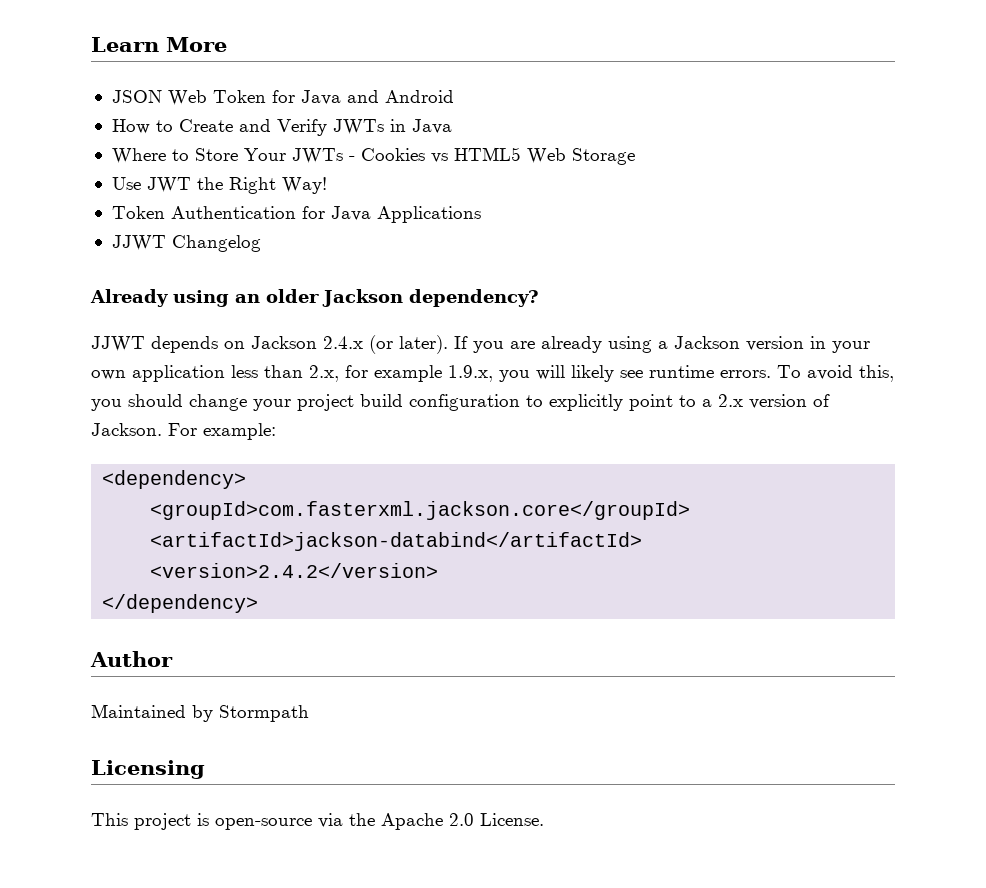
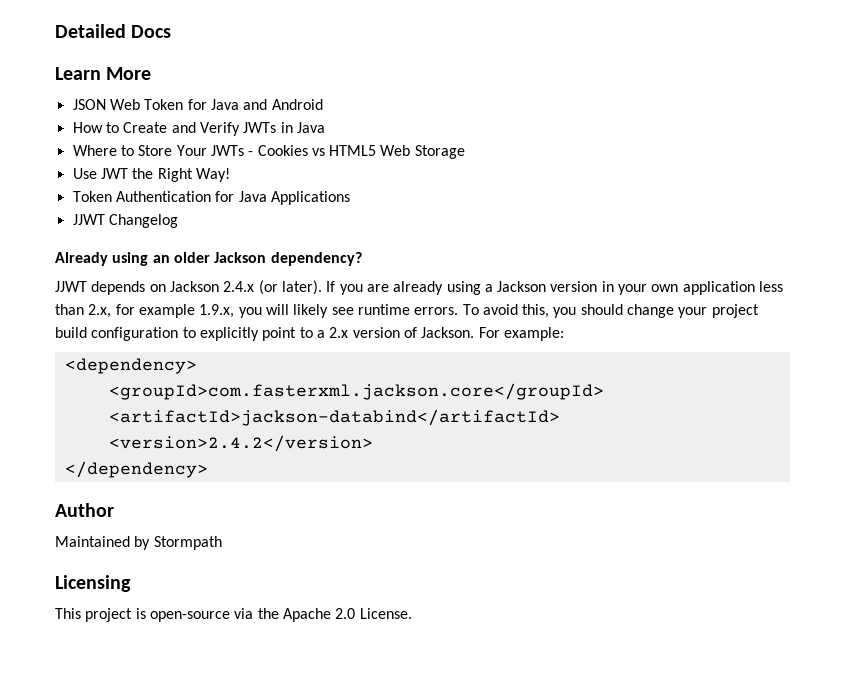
(91, 44) none -> [55,24,172,38] Detailed Docs //

